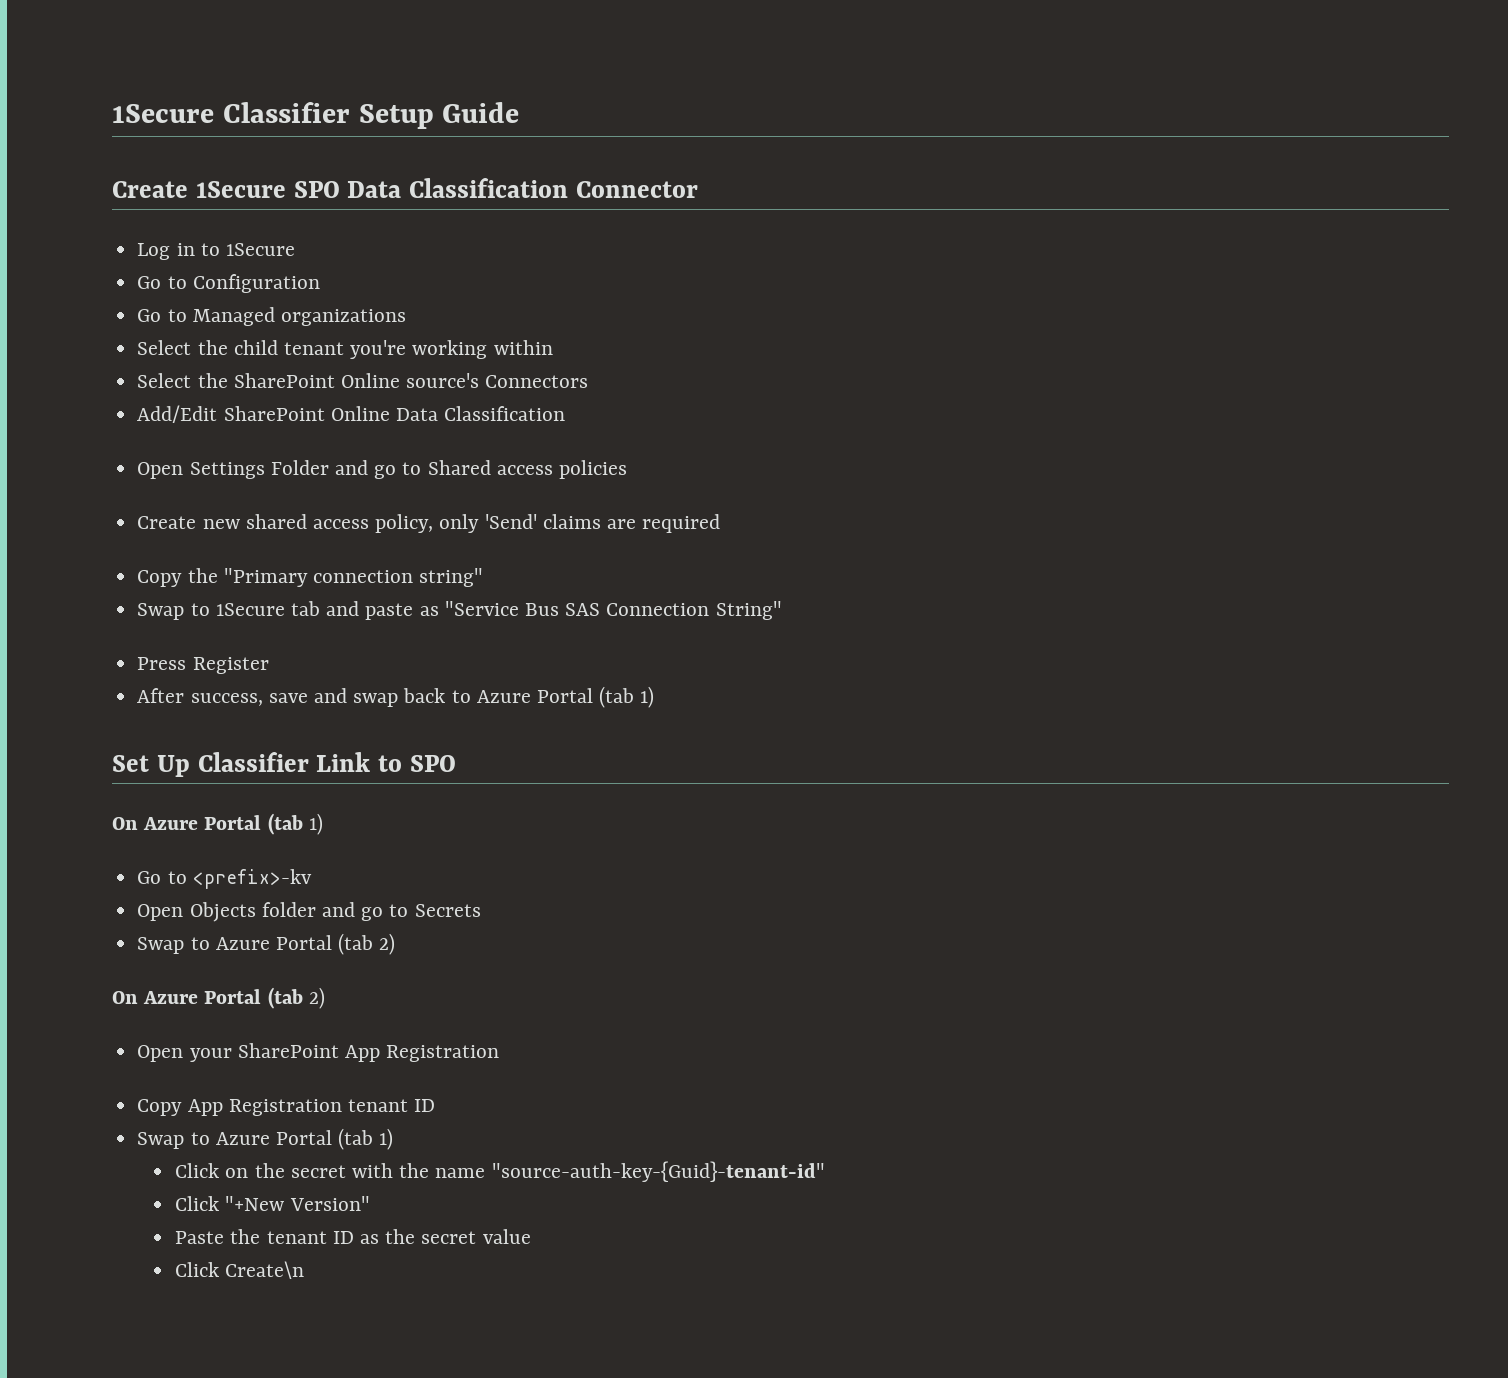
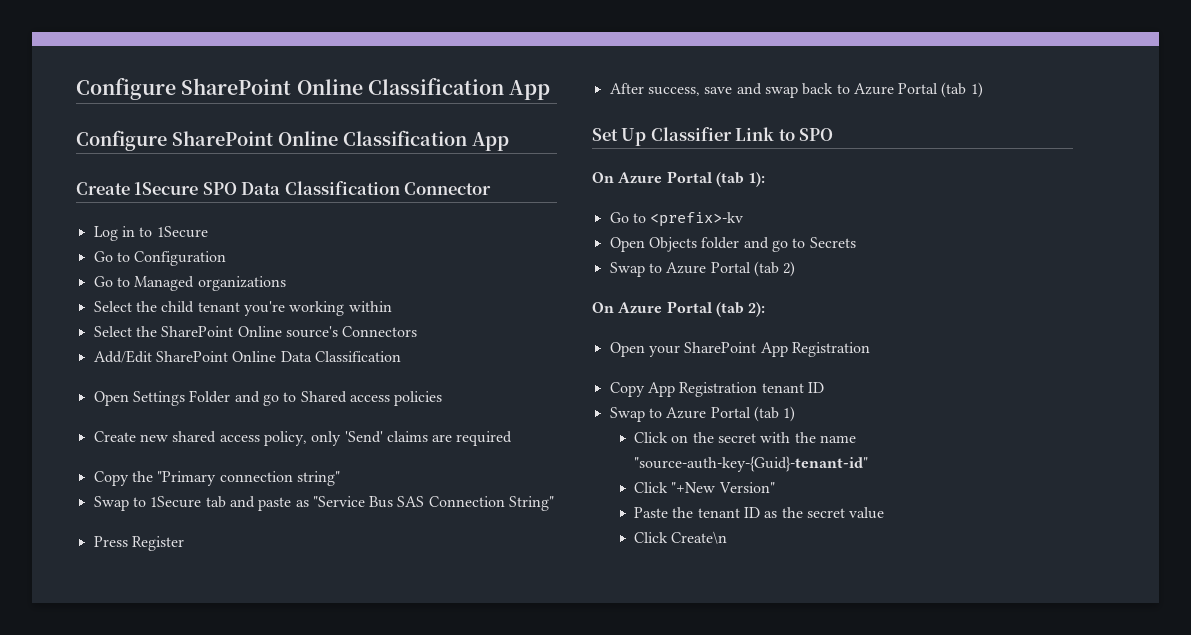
[112,102,520,129] 1Secure Classifier Setup Guide -> [76,78,551,100] [76,130,509,151] Configure SharePoint Online Classification App // Configure SharePoint Online Classification App
[308,813,323,835] 1) -> [748,172,766,187] 1):
[308,987,325,1009] 2) -> [748,302,766,317] 2):

